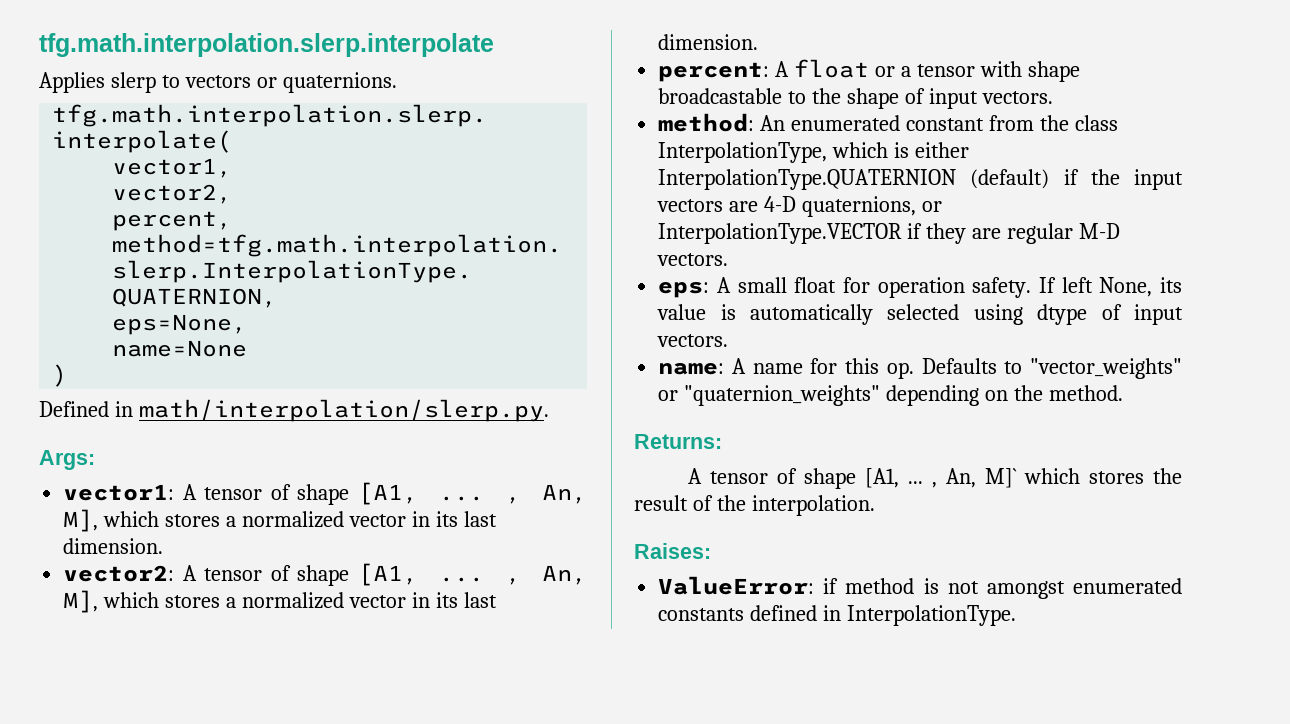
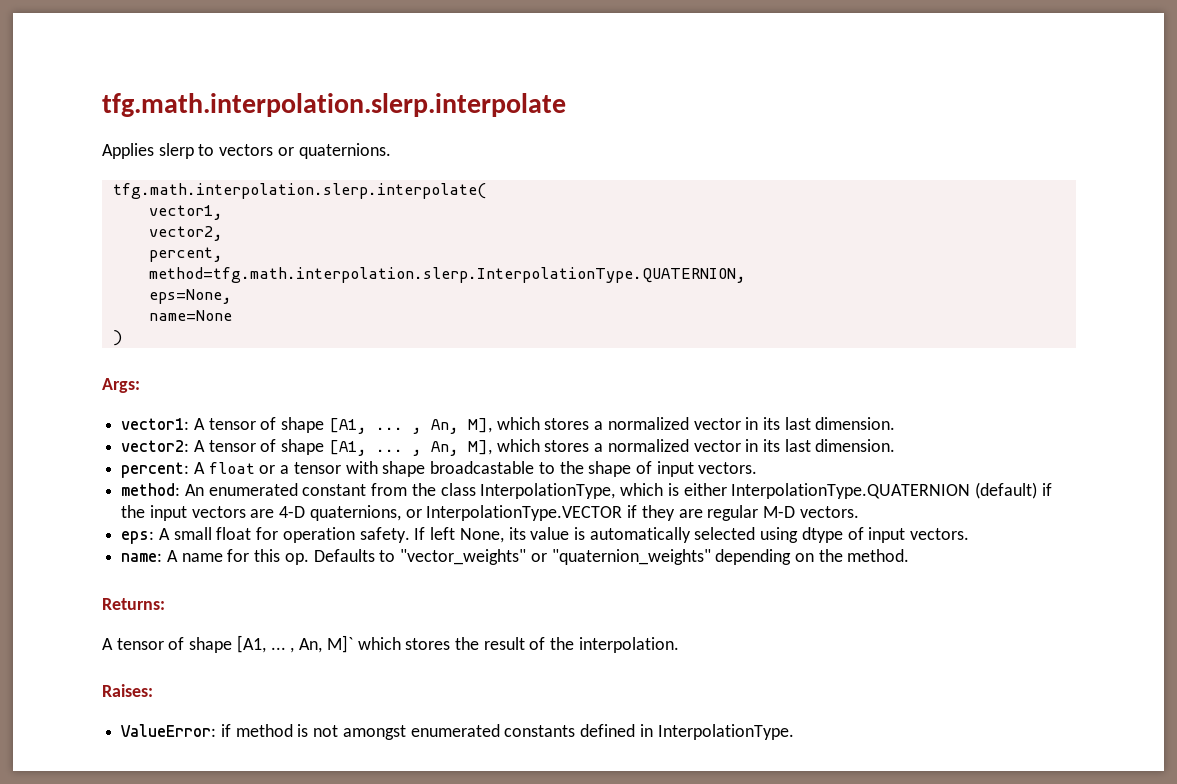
[39,399,549,422] // Defined in math/interpolation/slerp.py. -> (122, 338) none

